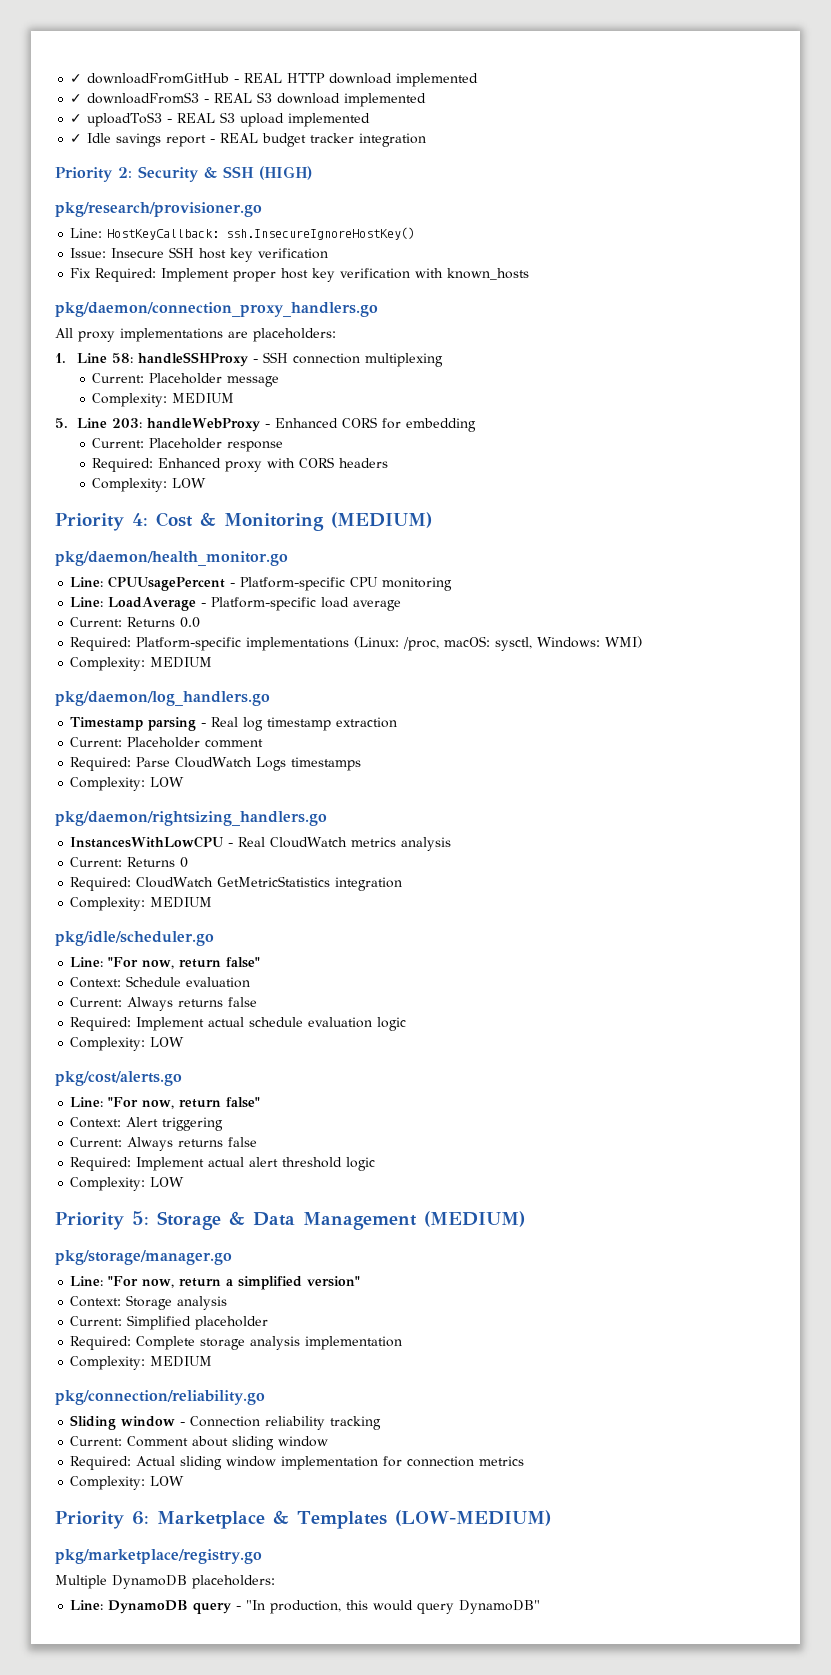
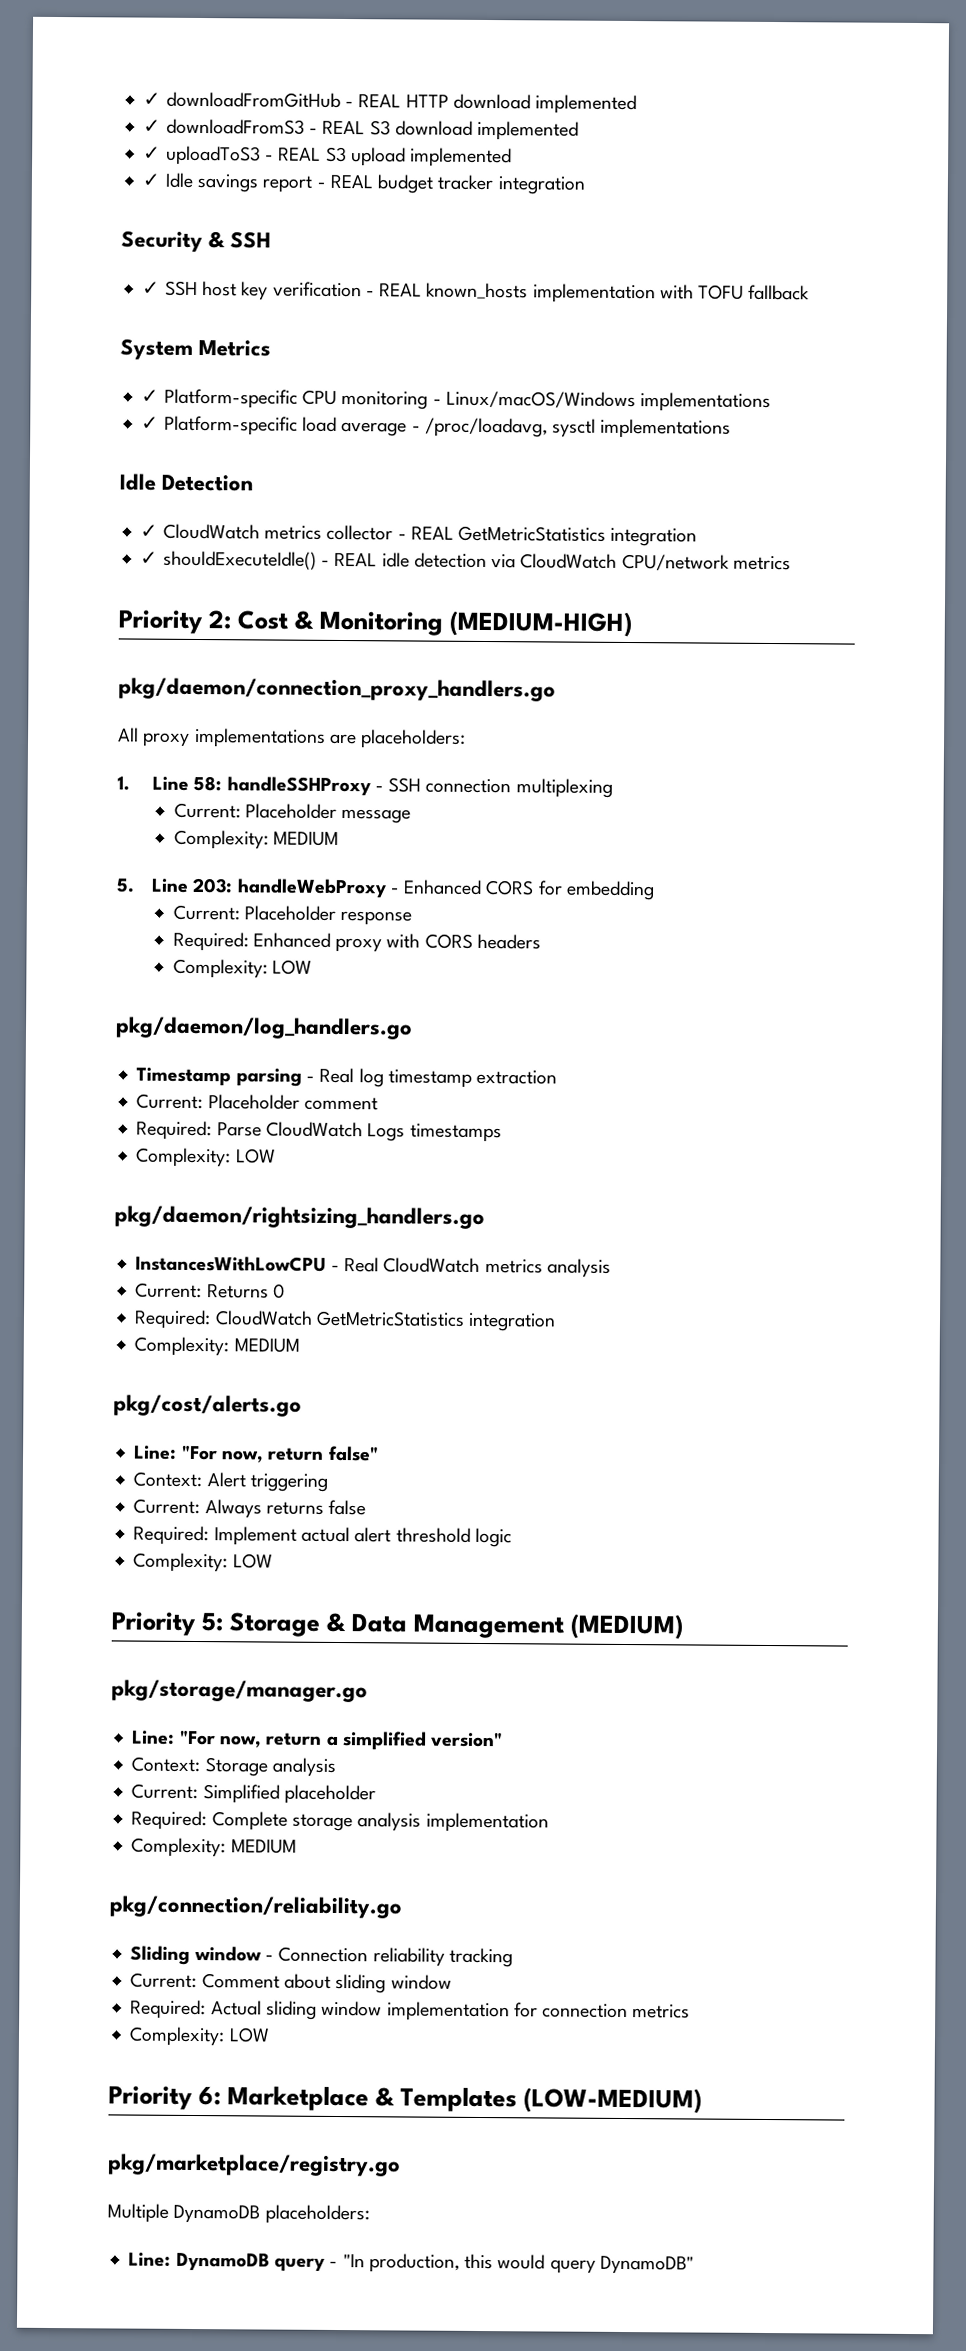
[55,167,132,182] Priority 2: -> (585, 185) none
[259,166,312,180] [55,202,262,217] [70,227,416,240] [70,247,329,262] [70,268,530,282] (HIGH) // pkg/research/provisioner.go // Line: HostKeyCallback: ssh.InsecureIgnoreHostKey() // Issue: Insecure SSH host key verification // Fix Required: Implement proper host key verification with known_hosts -> [142,280,811,304] [120,338,272,360] [141,388,772,412] [141,415,732,439] [119,473,254,492] [140,523,698,547] [140,550,791,571] [118,609,633,638] // ✓ SSH host key verification - REAL known_hosts implementation with TOFU fallback // System Metrics // ✓ Platform-specific CPU monitoring - Linux/macOS/Windows implementations // ✓ Platform-specific load average - /proc/loadavg, sysctl implementations // Idle Detection // ✓ CloudWatch metrics collector - REAL GetMetricStatistics integration // ✓ shouldExecuteIdle() - REAL idle detection via CloudWatch CPU/network metrics // Priority 2: Cost & Monitoring (MEDIUM-HIGH)
[55,512,432,531] [55,551,288,566] [70,576,453,591] [70,597,402,611] [70,617,201,628] [70,636,643,651] [70,657,213,671] // Priority 4: Cost & Monitoring (MEDIUM) // pkg/daemon/health_monitor.go // Line: CPUUsagePercent - Platform-specific CPU monitoring // Line: LoadAverage - Platform-specific load average // Current: Returns 0.0 // Required: Platform-specific implementations (Linux: /proc, macOS: sysctl, Windows: WMI) // Complexity: MEDIUM -> (312, 967) none
[55,931,214,946] [70,957,261,969] [70,976,251,988] [70,997,258,1011] [70,1017,407,1031] [70,1037,185,1051] // pkg/idle/scheduler.go // Line: "For now, return false" // Context: Schedule evaluation // Current: Always returns false // Required: Implement actual schedule evaluation logic // Complexity: LOW -> (300, 1345) none

